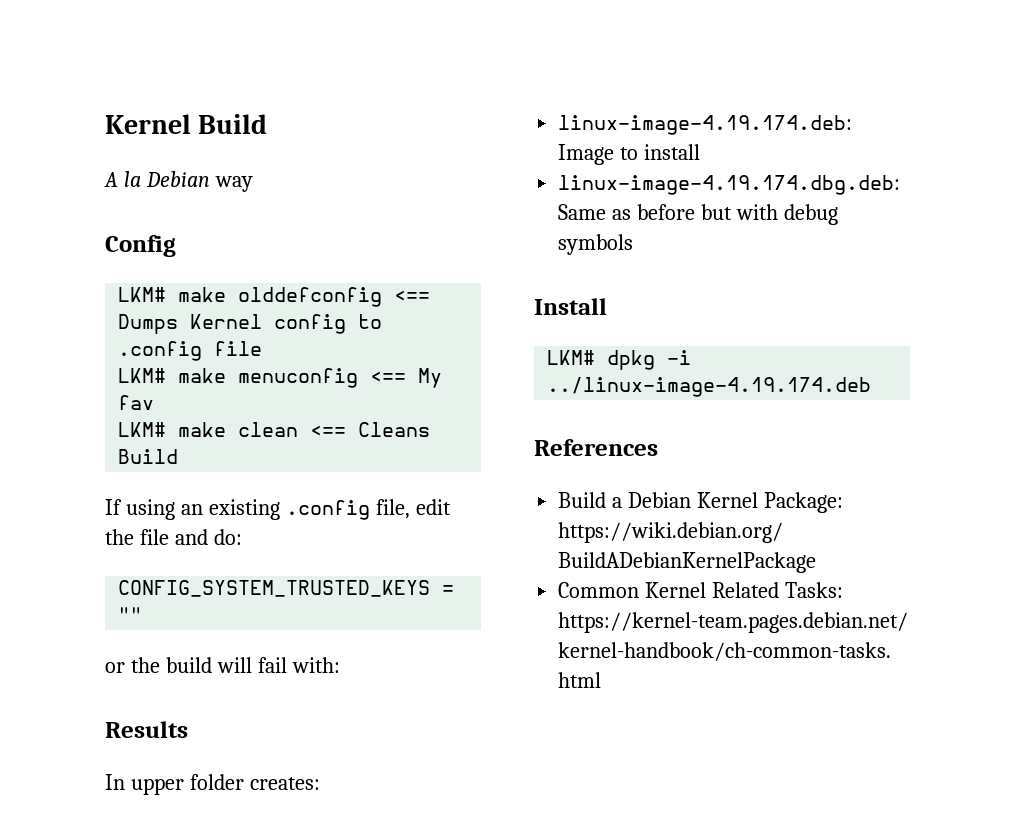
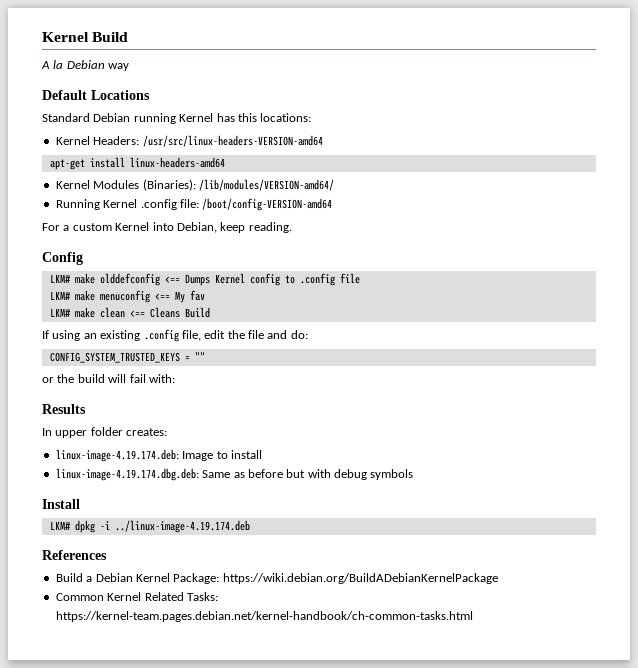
(253, 184) none -> [42,90,150,100] [42,113,312,124] [55,135,323,147] [49,157,225,170] [55,179,334,191] [55,198,333,211] [42,222,292,233] // Default Locations // Standard Debian running Kernel has this locations: // Kernel Headers: /usr/src/linux-headers-VERSION-amd64 // apt-get install linux-headers-amd64 // Kernel Modules (Binaries): /lib/modules/VERSION-amd64/ // Running Kernel .config file: /boot/config-VERSION-amd64 // For a custom Kernel into Debian, keep reading.

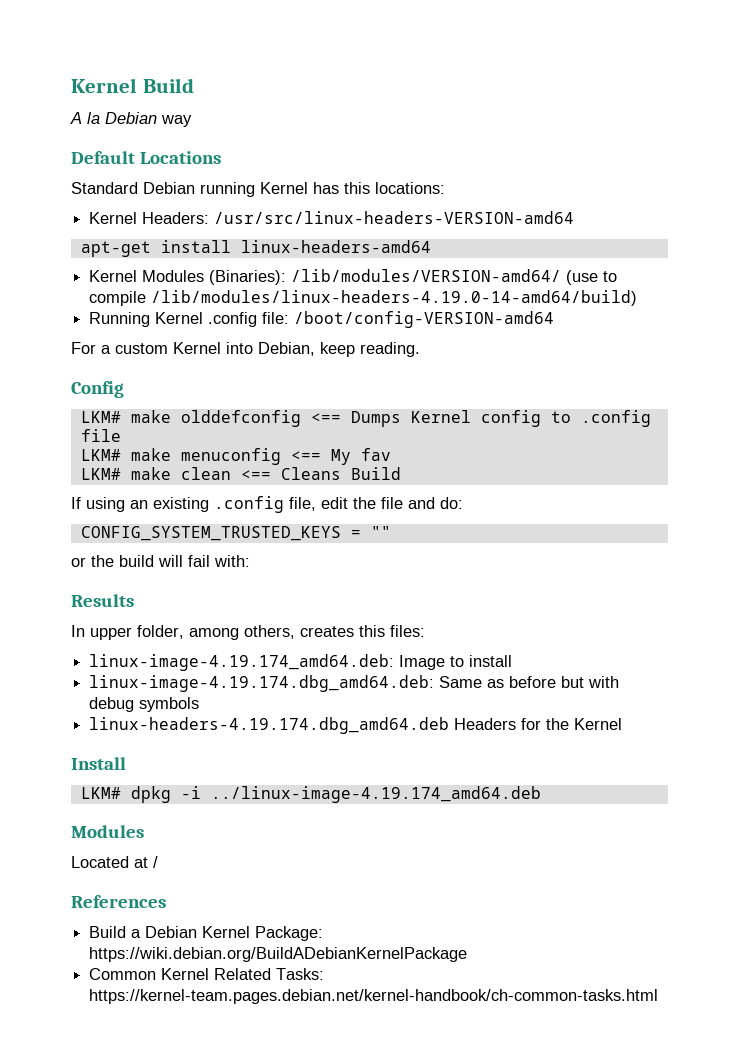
(334, 185) none -> [566,270,618,285] [89,290,638,306] (use to compile /lib/modules/linux-headers-4.19.0-14-amd64/build)
[90,427,168,436] [55,449,179,462] folder creates: // linux-image-4.19.174.deb: -> [137,625,425,640] [89,654,395,671] folder, among others, creates this files: // linux-image-4.19.174_amd64.deb:
[55,468,199,481] linux-image-4.19.174.dbg.deb: -> [89,675,435,692] linux-image-4.19.174.dbg_amd64.deb:
(414, 474) none -> [89,717,623,734] // linux-headers-4.19.174.dbg_amd64.deb Headers for the Kernel
[114,520,250,533] ../linux-image-4.19.174.deb -> [210,786,541,803] [71,825,144,838] [71,856,158,868] ../linux-image-4.19.174_amd64.deb // Modules // Located at /

